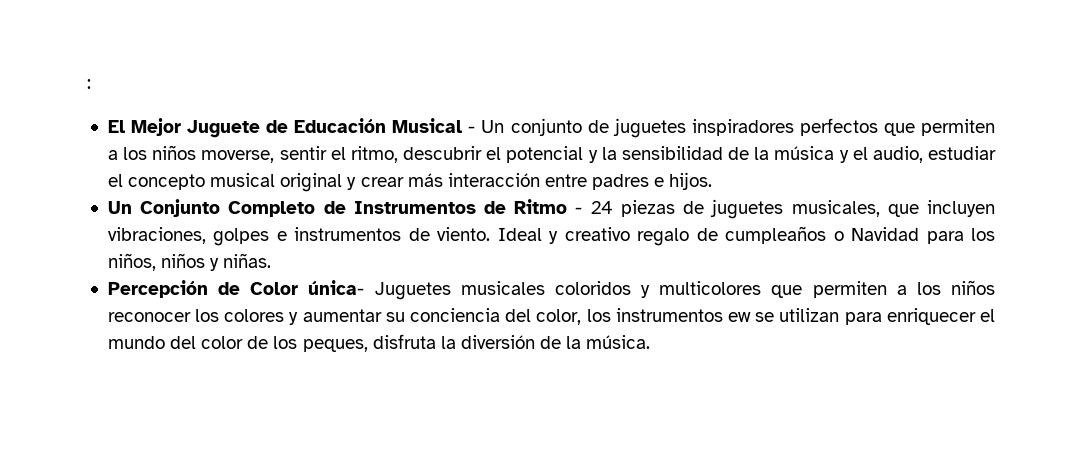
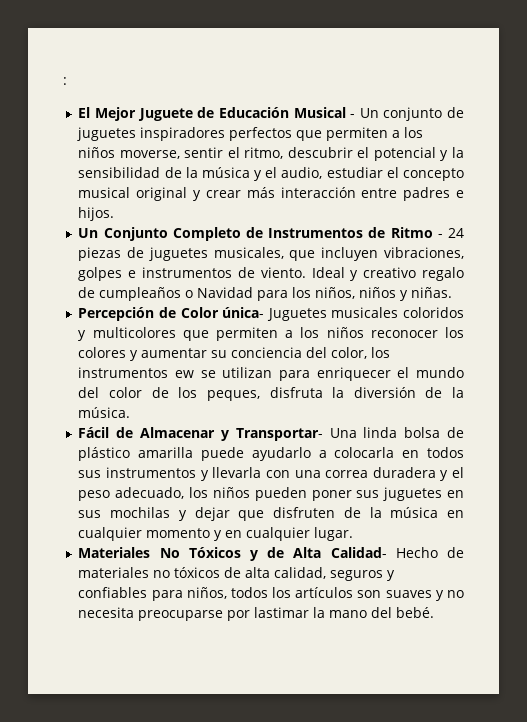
(651, 342) none -> [78,427,464,441] [78,447,465,461] [78,467,464,481] [78,487,464,501] [78,507,465,521] [78,527,354,541] [78,547,464,561] [78,567,396,581] [78,587,465,601] [78,607,435,621] // Fácil de Almacenar y Transportar- Una linda bolsa de plástico amarilla puede ayudarlo a colocarla en todos sus instrumentos y llevarla con una correa duradera y el peso adecuado, los niños pueden poner sus juguetes en sus mochilas y dejar que disfruten de la música en cualquier momento y en cualquier lugar. // Materiales No Tóxicos y de Alta Calidad- Hecho de materiales no tóxicos de alta calidad, seguros y confiables para niños, todos los artículos son suaves y no necesita preocuparse por lastimar la mano del bebé.

